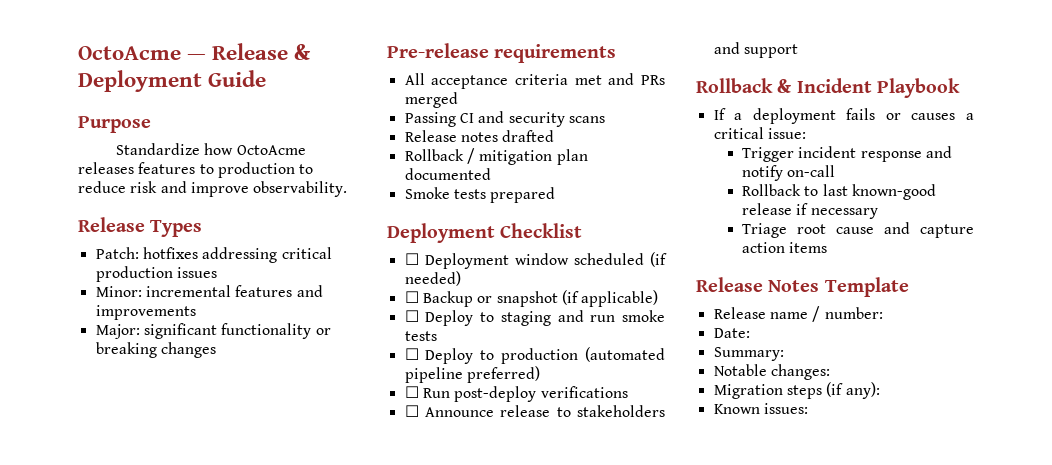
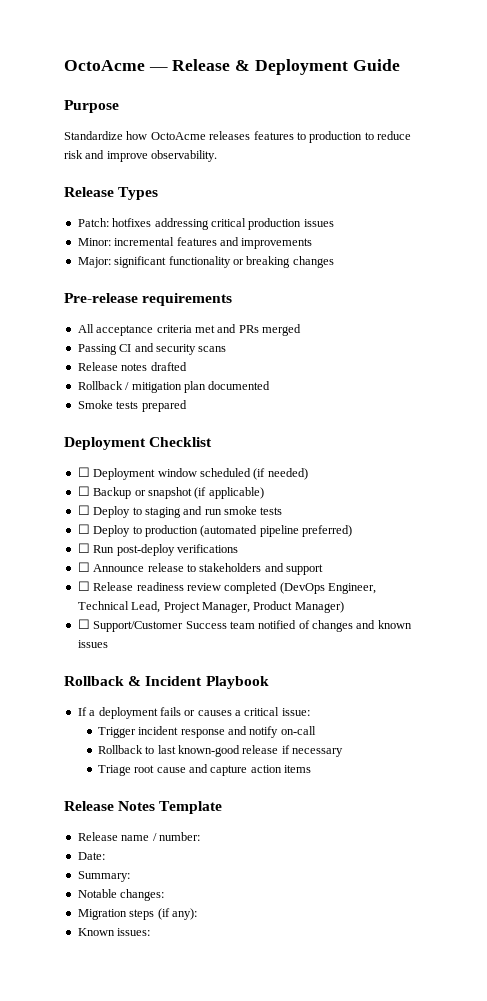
(798, 51) none -> [77,581,376,594] [77,601,344,613] [77,619,412,632] [77,640,108,648] // ☐ Release readiness review completed (DevOps Engineer, Technical Lead, Project Manager, Product Manager) // ☐ Support/Customer Success team notified of changes and known issues

